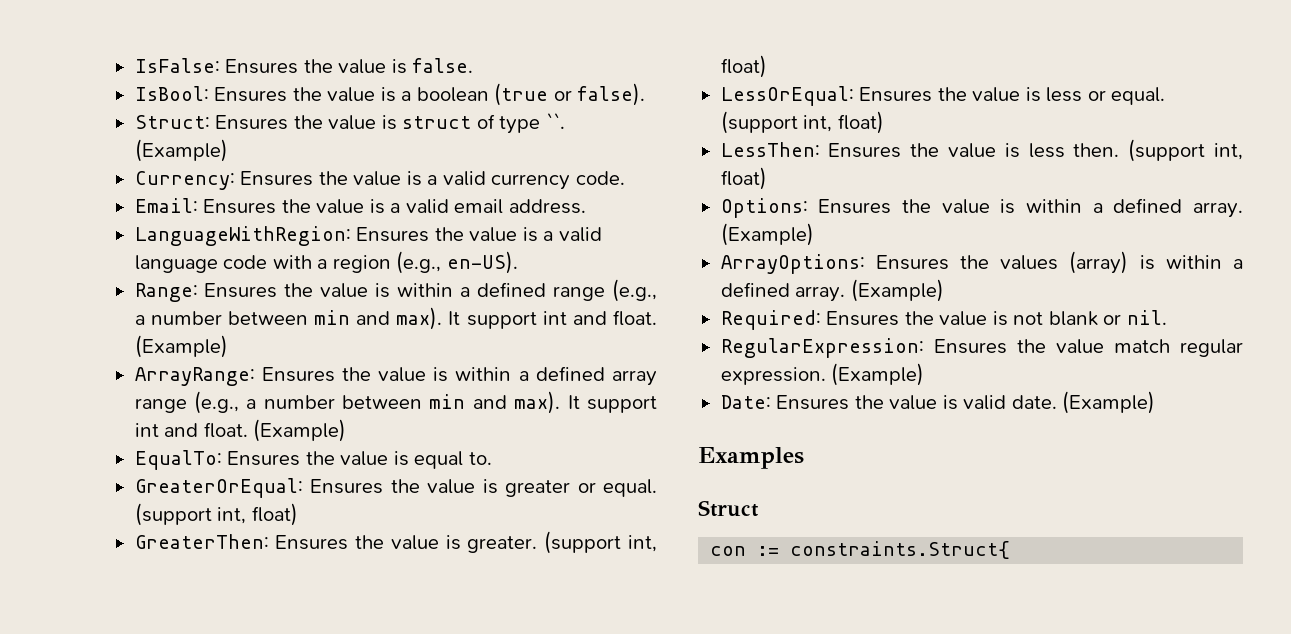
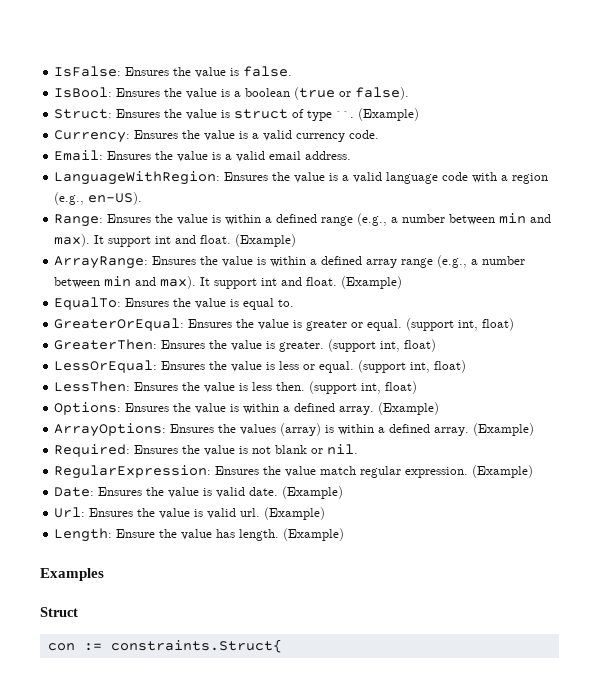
(1156, 402) none -> [54,507,326,520] [54,528,345,542] // Url: Ensures the value is valid url. (Example) // Length: Ensure the value has length. (Example)

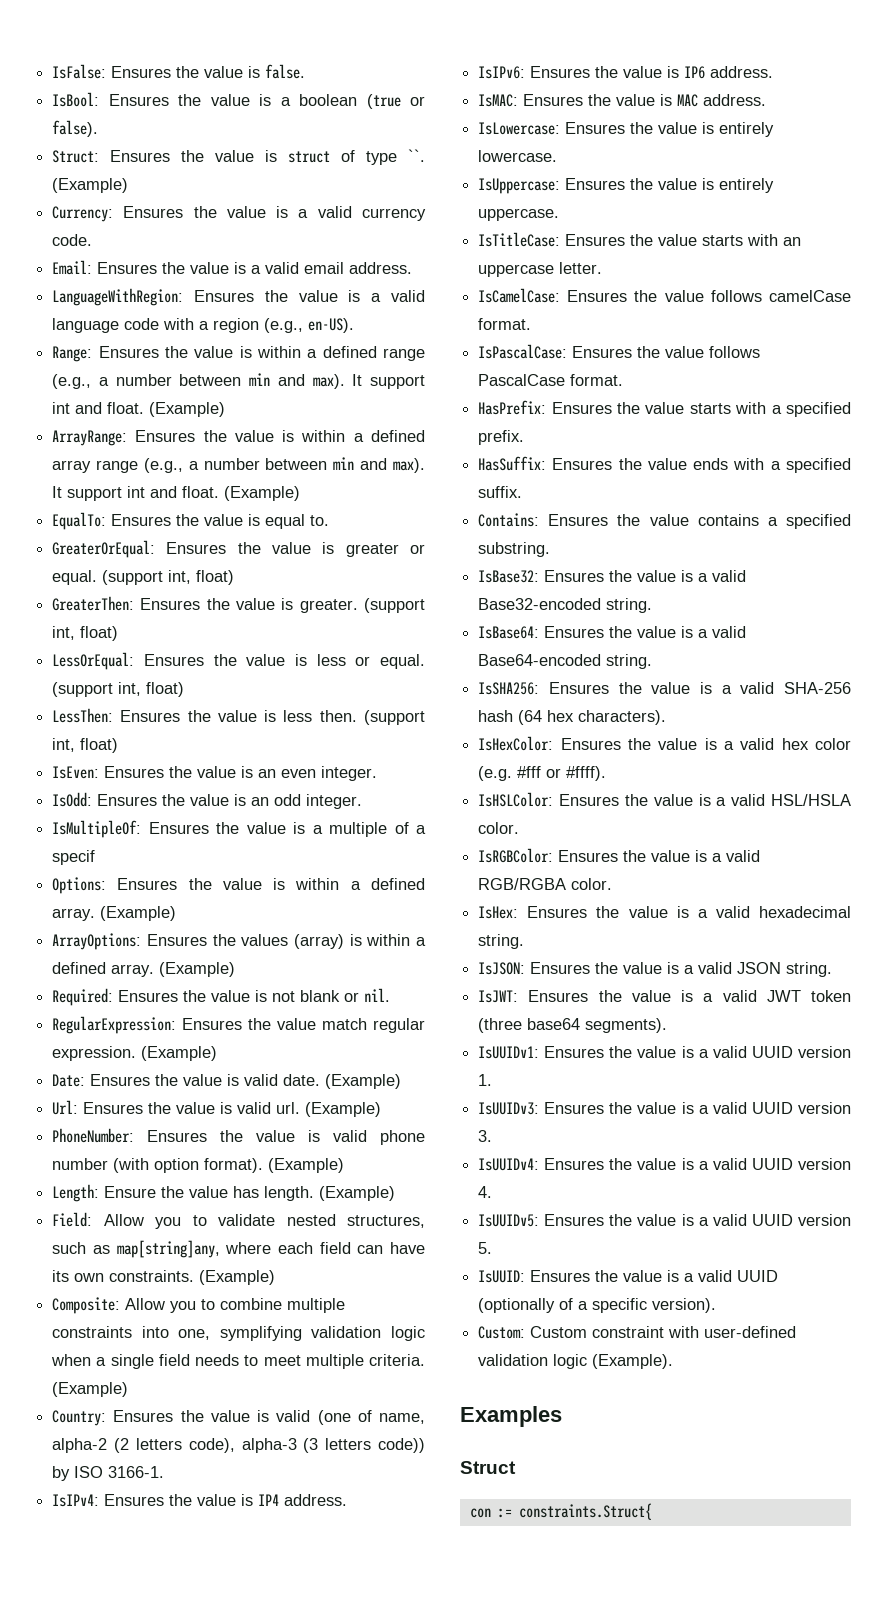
(418, 387) none -> [52,766,378,781] [52,792,363,809] [52,820,426,838] [52,850,96,865] // IsEven: Ensures the value is an even integer. // IsOdd: Ensures the value is an odd integer. // IsMultipleOf: Ensures the value is a multiple of a specif
(326, 513) none -> [52,1128,426,1145] [52,1158,345,1173] // PhoneNumber: Ensures the value is valid phone number (with option format). (Example)
(345, 534) none -> [52,1212,425,1229] [52,1240,425,1258] [52,1270,276,1285] [52,1297,346,1314] [52,1326,425,1341] [51,1354,425,1369] [52,1382,129,1397] [52,1410,425,1426] [52,1438,425,1453] [52,1466,165,1481] [52,1494,348,1507] [478,66,774,79] [478,94,767,107] [478,122,775,137] [478,150,558,162] [478,178,775,194] [478,208,560,221] [478,232,802,247] [478,262,603,277] [478,288,851,303] [478,318,532,330] [478,344,761,359] [478,374,624,386] [478,400,851,417] [478,430,525,445] [478,456,851,473] [478,486,523,498] [478,513,851,529] [478,542,551,557] [478,570,747,583] [478,598,653,613] [478,626,747,639] [478,654,653,669] [478,682,851,695] [478,710,667,725] [478,736,851,751] [478,766,607,781] [478,792,851,807] [478,822,520,834] [478,848,761,863] [478,878,613,890] [478,906,851,919] [478,934,525,949] [478,962,833,977] [478,990,851,1003] [478,1018,668,1033] [478,1046,851,1059] [478,1074,493,1086] [478,1102,851,1115] [478,1130,493,1142] [478,1158,851,1171] [478,1186,493,1198] [478,1214,851,1227] [478,1242,493,1254] [478,1270,779,1283] [478,1298,717,1313] [478,1326,797,1339] [478,1354,674,1369] // Field: Allow you to validate nested structures, such as map[string]any, where each field can have its own constraints. (Example) // Composite: Allow you to combine multiple constraints into one, symplifying validation logic when a single field needs to meet multiple criteria. (Example) // Country: Ensures the value is valid (one of name, alpha-2 (2 letters code), alpha-3 (3 letters code)) by ISO 3166-1. // IsIPv4: Ensures the value is IP4 address. // IsIPv6: Ensures the value is IP6 address. // IsMAC: Ensures the value is MAC address. // IsLowercase: Ensures the value is entirely lowercase. // IsUppercase: Ensures the value is entirely uppercase. // IsTitleCase: Ensures the value starts with an uppercase letter. // IsCamelCase: Ensures the value follows camelCase format. // IsPascalCase: Ensures the value follows PascalCase format. // HasPrefix: Ensures the value starts with a specified prefix. // HasSuffix: Ensures the value ends with a specified suffix. // Contains: Ensures the value contains a specified substring. // IsBase32: Ensures the value is a valid Base32-encoded string. // IsBase64: Ensures the value is a valid Base64-encoded string. // IsSHA256: Ensures the value is a valid SHA-256 hash (64 hex characters). // IsHexColor: Ensures the value is a valid hex color (e.g. #fff or #ffff). // IsHSLColor: Ensures the value is a valid HSL/HSLA color. // IsRGBColor: Ensures the value is a valid RGB/RGBA color. // IsHex: Ensures the value is a valid hexadecimal string. // IsJSON: Ensures the value is a valid JSON string. // IsJWT: Ensures the value is a valid JWT token (three base64 segments). // IsUUIDv1: Ensures the value is a valid UUID version 1. // IsUUIDv3: Ensures the value is a valid UUID version 3. // IsUUIDv4: Ensures the value is a valid UUID version 4. // IsUUIDv5: Ensures the value is a valid UUID version 5. // IsUUID: Ensures the value is a valid UUID (optionally of a specific version). // Custom: Custom constraint with user-defined validation logic (Example).

